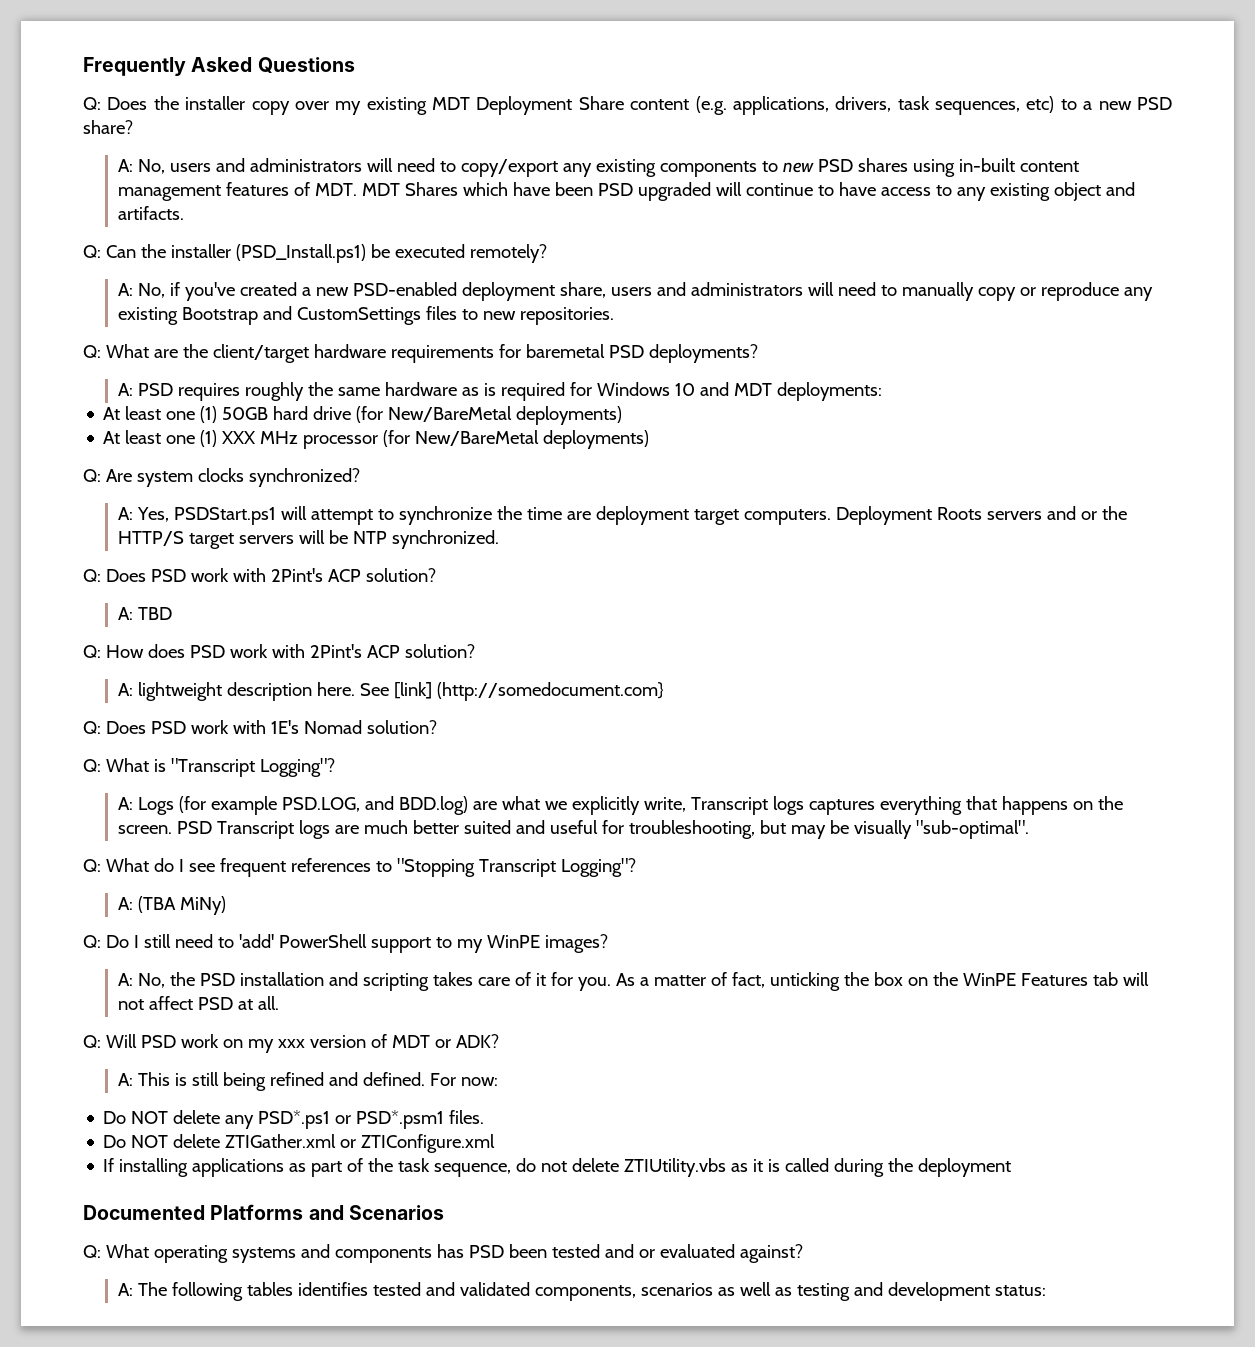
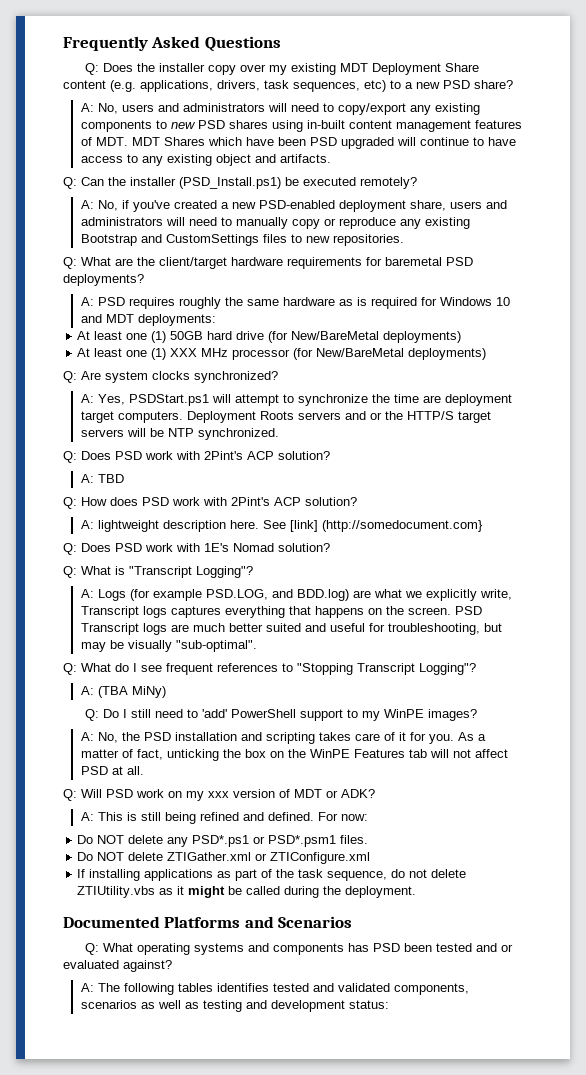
[768,1159,781,1172] is -> [188,886,243,898] might be
[918,1158,1012,1177] deployment -> [345,886,417,898] deployment.

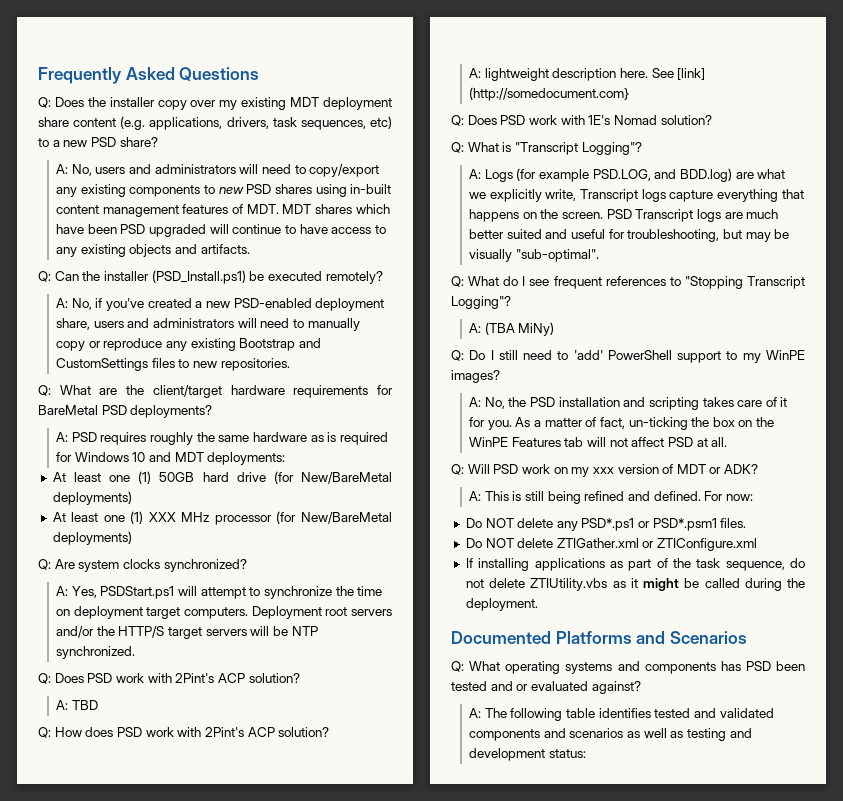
[371,63,479,75] Deployment Share -> [323,97,392,110] [38,117,69,127] deployment share
[163,137,205,146] Shares -> [314,204,352,214] shares
[215,154,251,166] object -> [129,244,172,257] objects
[385,257,442,266] baremetal -> [38,405,98,415] BareMetal
[422,395,441,403] are -> [55,609,70,616] on
[259,411,382,420] Roots servers and or -> [325,607,392,616] [55,626,94,638] root servers and/or
[170,606,221,618] captures -> [669,190,714,202] capture
[166,749,219,761] unticking -> [628,417,688,430] un-ticking
[177,983,213,992] tables -> [565,708,595,718] table
[393,983,469,995] components, -> [468,728,566,741] components and

